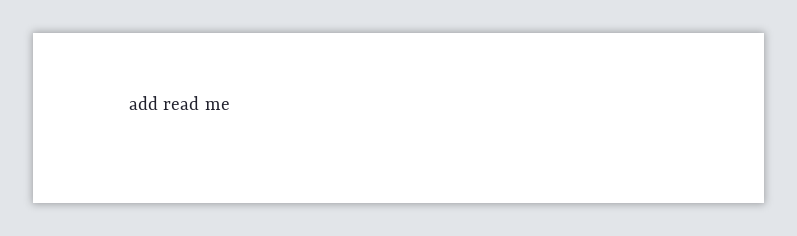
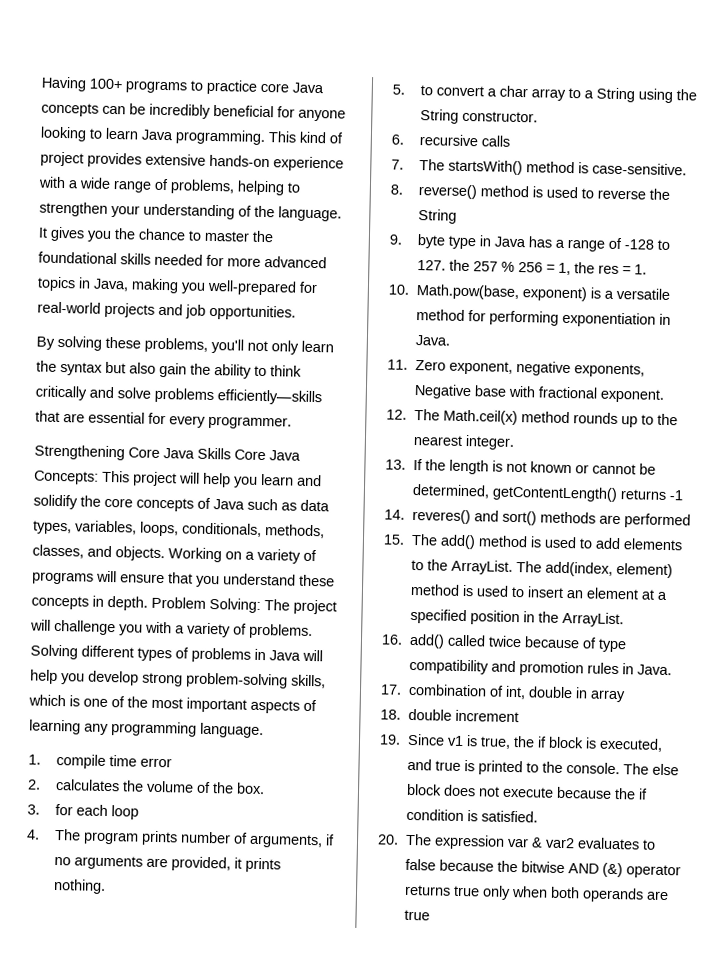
[129,96,230,110] add read me -> [41,76,324,95] [41,102,346,122] [40,126,343,145] [40,151,344,172] [38,176,300,196] [39,201,342,222] [38,226,274,243] [38,251,327,269] [37,276,318,296] [37,301,296,321] [36,335,334,355] [36,360,302,379] [35,385,322,406] [35,410,292,430] [34,444,301,461] [34,470,322,488] [33,494,330,512] [33,520,325,539] [32,544,317,564] [32,570,335,588] [31,595,337,615] [30,619,313,640] [30,644,323,663] [30,669,326,689] [28,694,317,714] [29,719,264,739] [28,754,173,769] [27,778,266,795] [27,803,140,820] [26,828,336,849] [54,855,282,873] [53,878,107,894] [392,84,698,104] [420,109,539,124] [391,134,511,147] [391,159,688,176] [390,184,671,201] [418,209,458,224] [389,234,671,252] [417,259,648,276] [388,284,671,302] [416,309,672,328] [415,335,452,346] [387,359,646,378] [414,383,665,403] [386,408,679,428] [413,434,516,450] [385,458,657,475] [412,483,685,503] [384,508,692,529] [383,533,684,551] [411,559,674,579] [410,583,668,601] [410,608,625,628] [381,633,628,653] [409,658,673,677] [380,683,627,703] [380,708,520,723] [379,733,664,752] [407,758,680,776] [406,783,649,800] [406,808,539,823] [377,833,657,850] [405,858,682,879] [404,884,670,903] [404,909,431,921] Having 100+ programs to practice core Java concepts can be incredibly beneficial for anyone looking to learn Java programming. This kind of project provides extensive hands-on experience with a wide range of problems, helping to strengthen your understanding of the language. It gives you the chance to master the foundational skills needed for more advanced topics in Java, making you well-prepared for real-world projects and job opportunities. // By solving these problems, you'll not only learn the syntax but also gain the ability to think critically and solve problems efficiently—skills that are essential for every programmer. // Strengthening Core Java Skills Core Java Concepts: This project will help you learn and solidify the core concepts of Java such as data types, variables, loops, conditionals, methods, classes, and objects. Working on a variety of programs will ensure that you understand these concepts in depth. Problem Solving: The project will challenge you with a variety of problems. Solving different types of problems in Java will help you develop strong problem-solving skills, which is one of the most important aspects of learning any programming language. // 1. compile time error // 2. calculates the volume of the box. // 3. for each loop // 4. The program prints number of arguments, if no arguments are provided, it prints nothing. // 5. to convert a char array to a String using the String constructor. // 6. recursive calls // 7. The startsWith() method is case-sensitive. // 8. reverse() method is used to reverse the String // 9. byte type in Java has a range of -128 to 127. the 257 % 256 = 1, the res = 1. // 10. Math.pow(base, exponent) is a versatile method for performing exponentiation in Java. // 11. Zero exponent, negative exponents, Negative base with fractional exponent. // 12. The Math.ceil(x) method rounds up to the nearest integer. // 13. If the length is not known or cannot be determined, getContentLength() returns -1 // 14. reveres() and sort() methods are performed // 15. The add() method is used to add elements to the ArrayList. The add(index, element) method is used to insert an element at a specified position in the ArrayList. // 16. add() called twice because of type compatibility and promotion rules in Java. // 17. combination of int, double in array // 18. double increment // 19. Since v1 is true, the if block is executed, and true is printed to the console. The else block does not execute because the if condition is satisfied. // 20. The expression var & var2 evaluates to false because the bitwise AND (&) operator returns true only when both operands are true

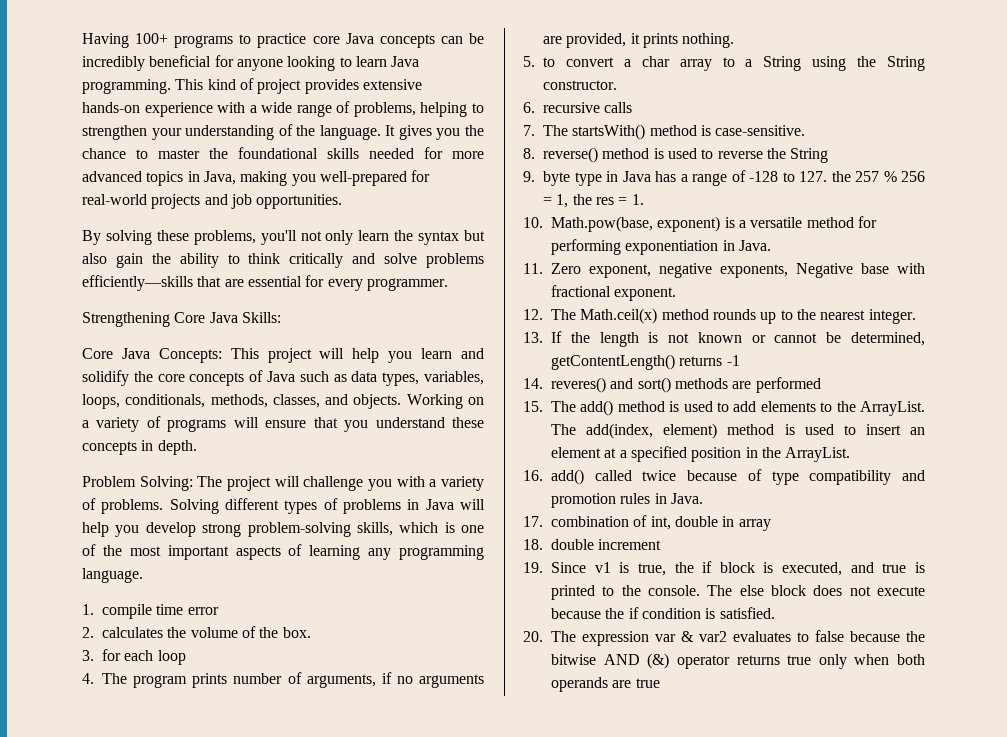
[197,447,231,460] Skills -> [241,312,281,323] Skills: //
(148, 603) none -> (197, 447) //

